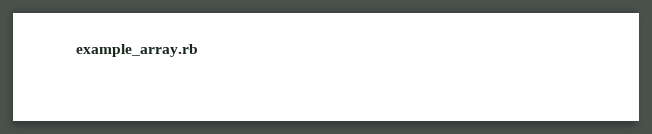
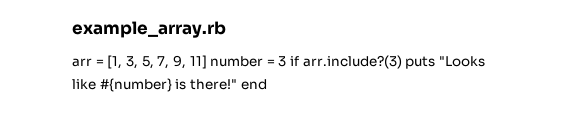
(198, 50) none -> [72,55,486,69] [72,78,267,92] // arr = [1, 3, 5, 7, 9, 11] number = 3 if arr.include?(3) puts "Looks like #{number} is there!" end

